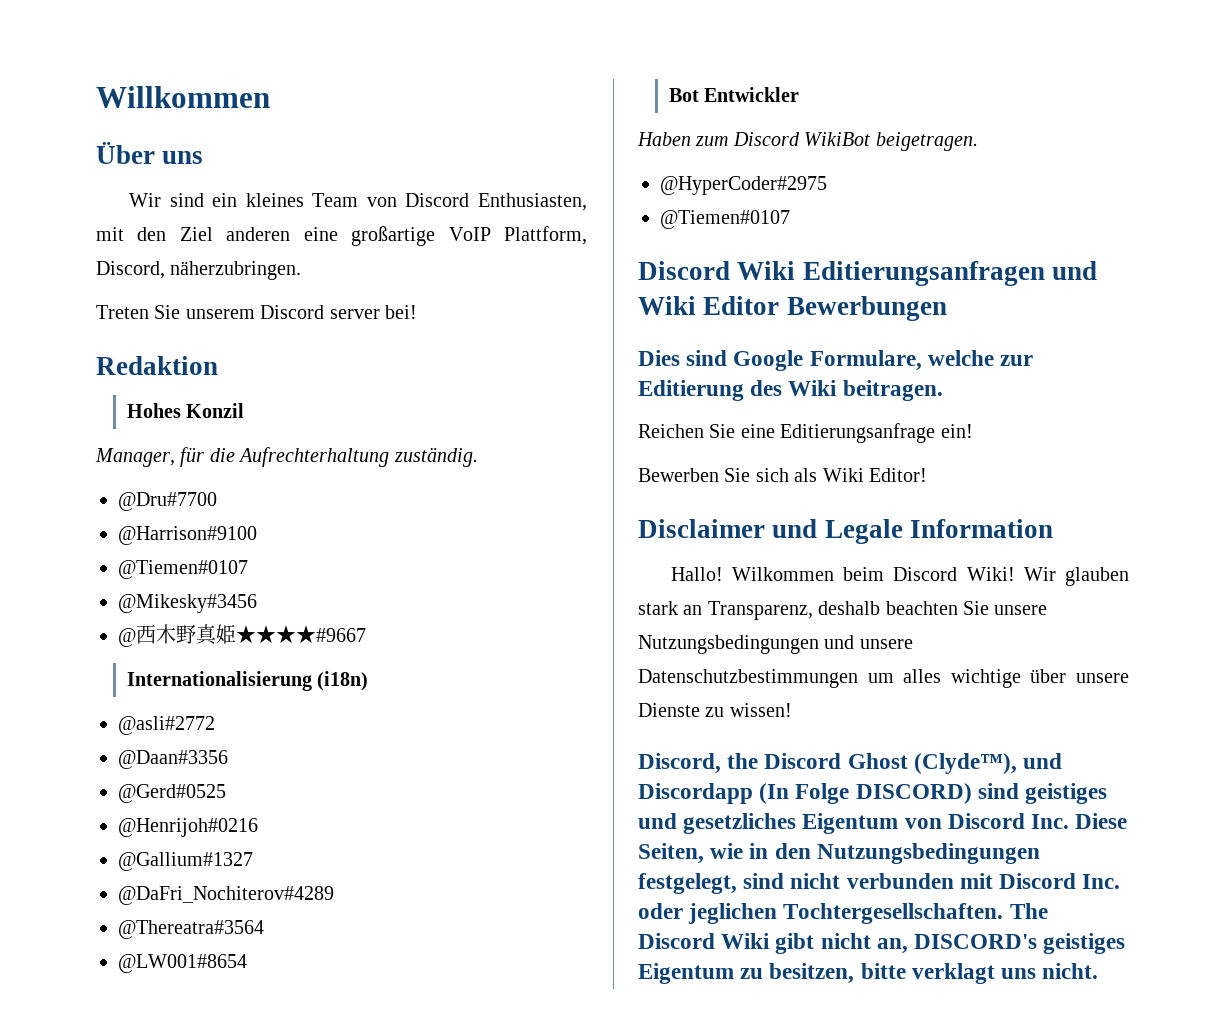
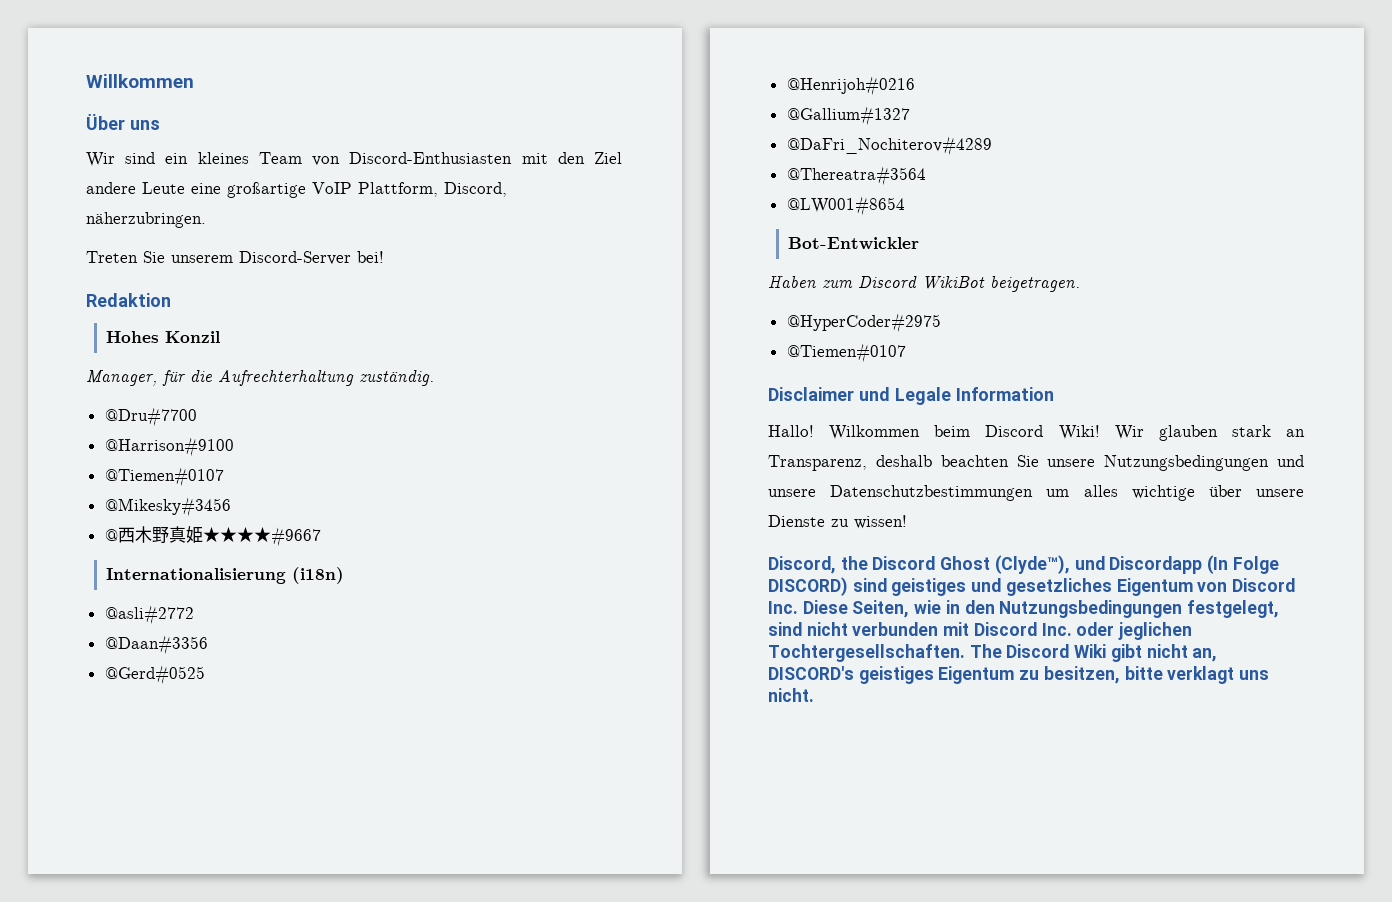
[405,193,587,211] Discord Enthusiasten, -> [349,152,513,164] Discord-Enthusiasten
[226,227,291,241] anderen -> [86,182,185,194] andere Leute
[260,305,380,319] Discord server -> [239,251,351,265] Discord-Server
[668,87,800,102] Bot Entwickler -> [788,237,920,250] Bot-Entwickler
[638,261,1097,286] [638,296,947,321] [638,350,1034,371] [638,380,943,401] [638,423,973,443] [638,468,927,482] // Discord Wiki Editierungsanfragen und Wiki Editor Bewerbungen // Dies sind Google Formulare, welche zur Editierung des Wiki beitragen. // Reichen Sie eine Editierungsanfrage ein! // Bewerben Sie sich als Wiki Editor! -> (906, 353) none

